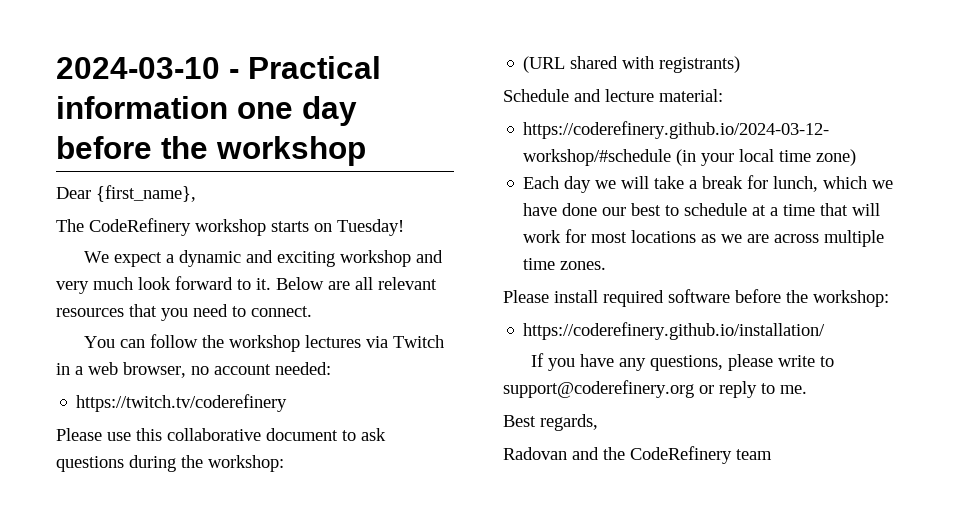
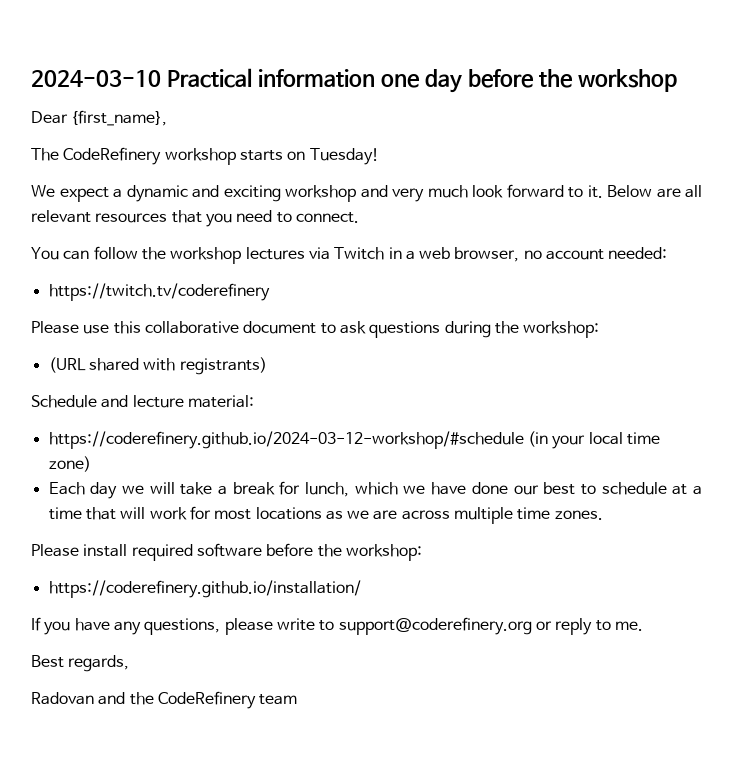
[229,69,239,79] - -> (161, 78) none

